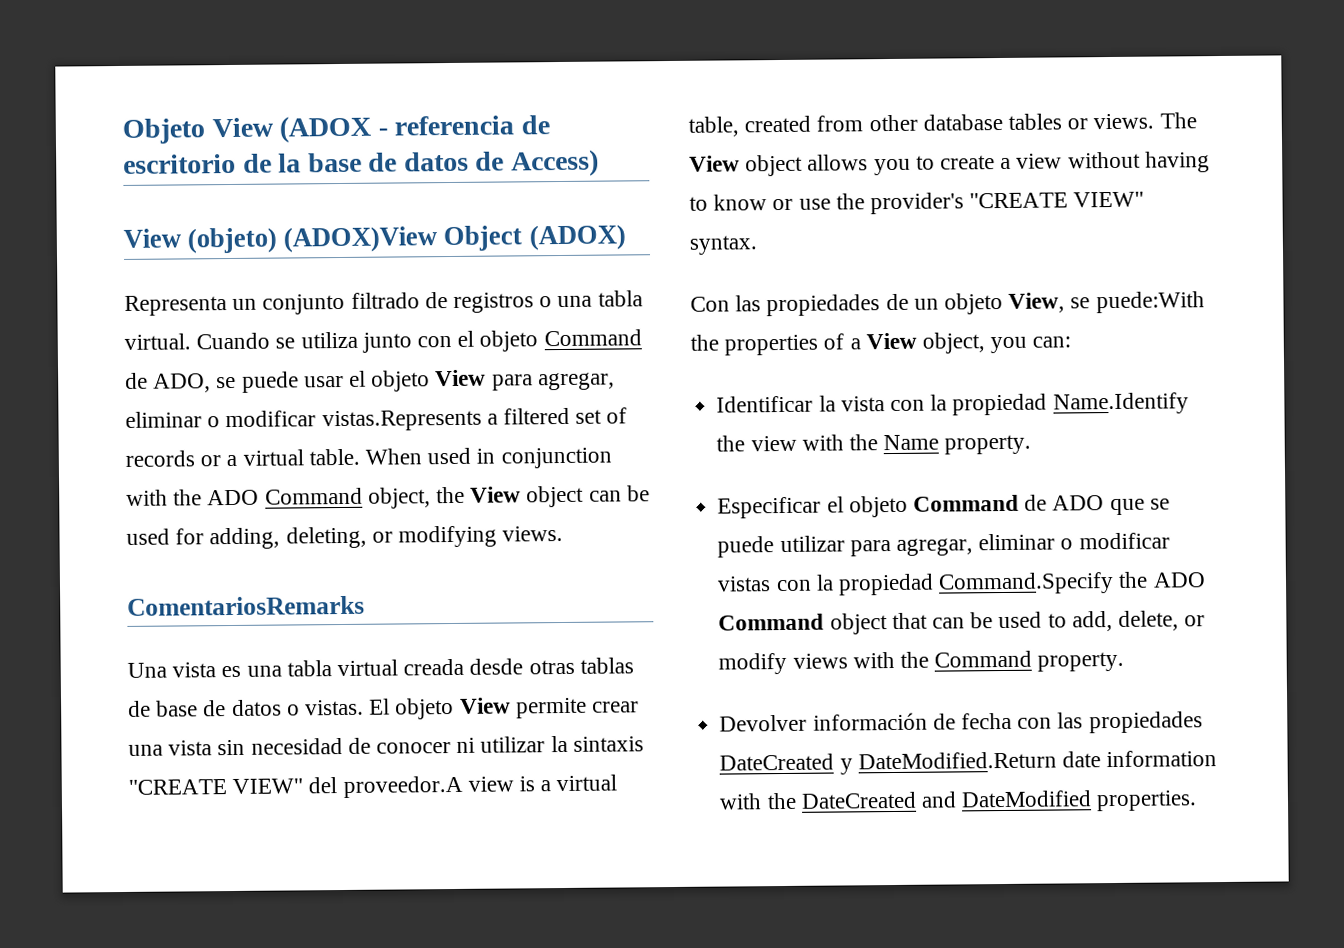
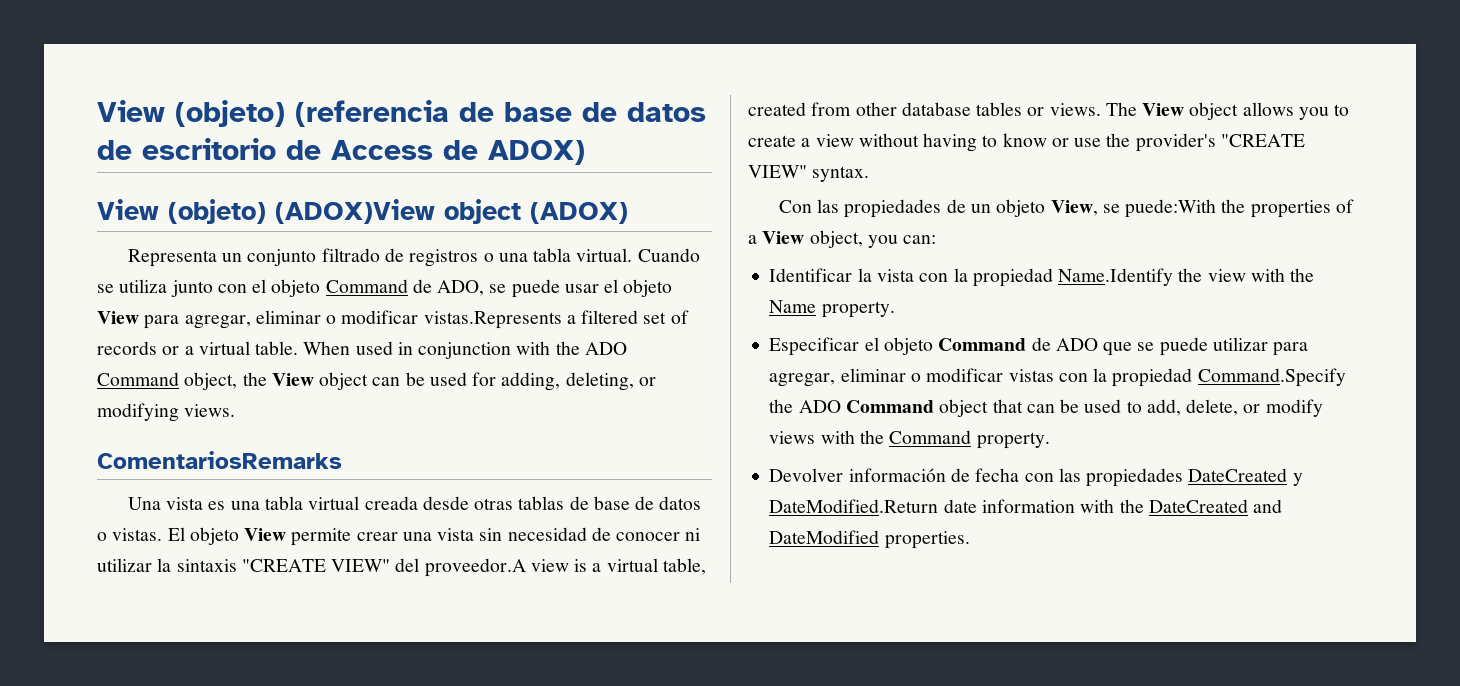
[122,115,550,144] [123,149,599,177] Objeto View (ADOX - referencia de escritorio de la base de datos de Access) -> [97,100,706,127] [97,138,585,165] View (objeto) (referencia de base de datos de escritorio de Access de ADOX)
[443,225,523,252] Object -> [444,199,521,224] object

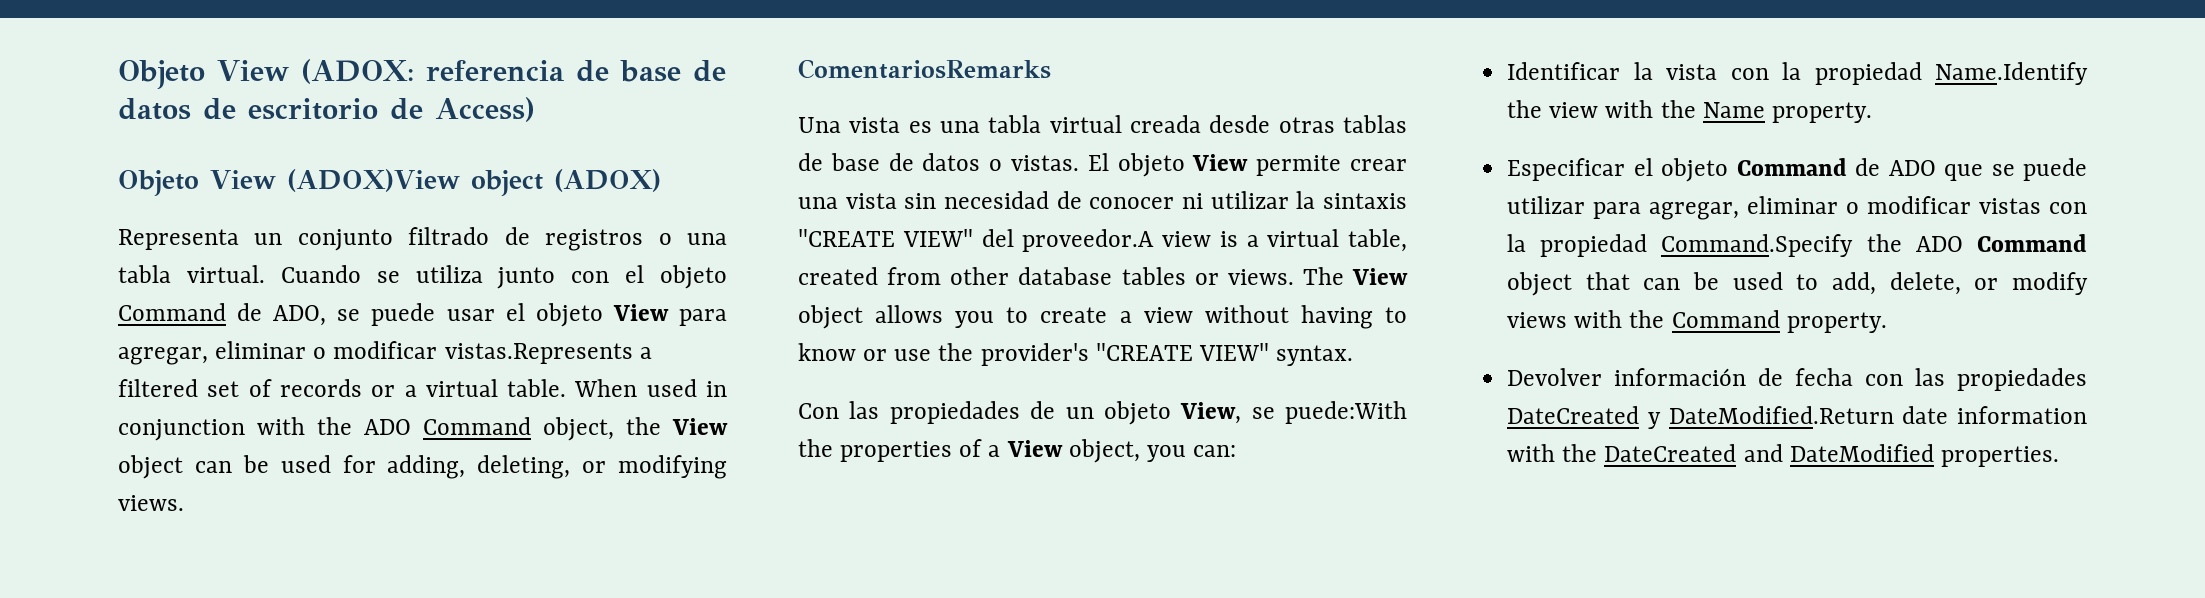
[97,100,449,127] View (objeto) (referencia -> [118,59,564,89] Objeto View (ADOX: referencia
[331,140,585,165] [97,199,266,224] Access de ADOX) // View (objeto) -> [435,97,535,122] [118,170,276,196] Access) // Objeto View

